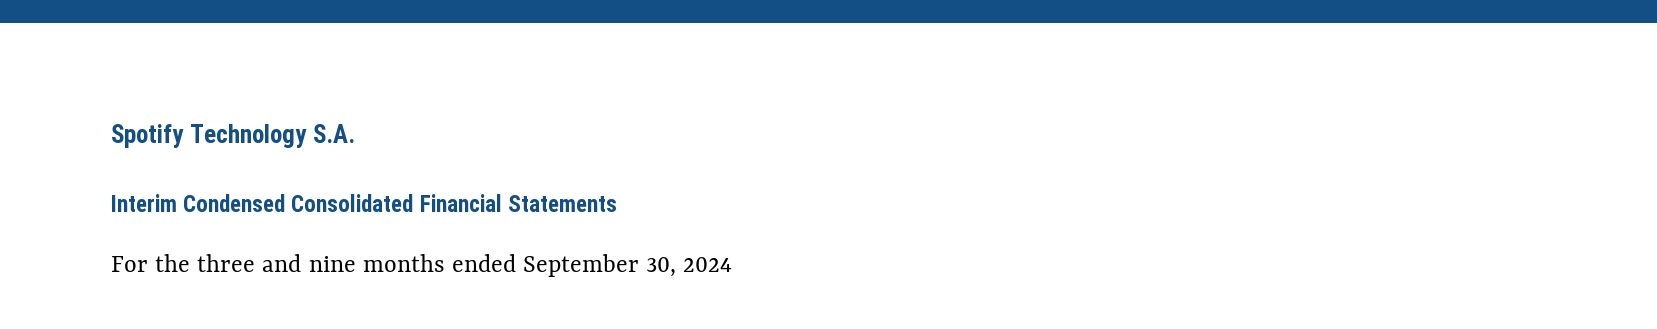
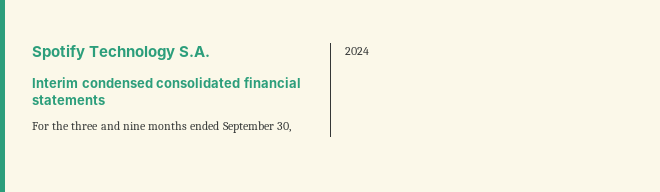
[183,194,617,212] Condensed Consolidated Financial Statements -> [81,77,301,88] [32,95,105,105] condensed consolidated financial statements

